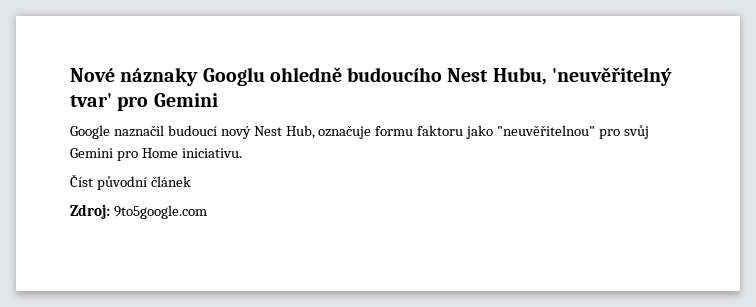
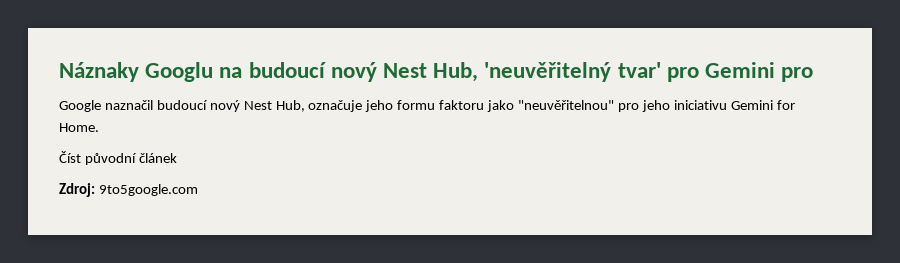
[70,67,547,86] Nové náznaky Googlu ohledně budoucího Nest Hubu, -> [59,62,479,82] Náznaky Googlu na budoucí nový Nest Hub,
(218, 100) none -> [781,67,814,82] pro
(372, 132) none -> [365,100,394,112] jeho
[623,125,649,139] [70,148,242,161] svůj Gemini pro Home iniciativu. -> [641,100,795,112] [59,123,99,132] jeho iniciativu Gemini for Home.

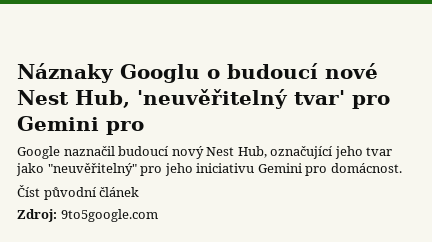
[219,62,377,82] na budoucí nový -> [207,63,378,79] o budoucí nové
[308,100,615,112] označuje jeho formu faktoru jako "neuvěřitelnou" -> [270,146,393,159] [16,163,137,176] označující jeho tvar jako "neuvěřitelný"
[776,100,795,110] [59,123,99,132] for Home. -> [305,163,402,176] pro domácnost.

